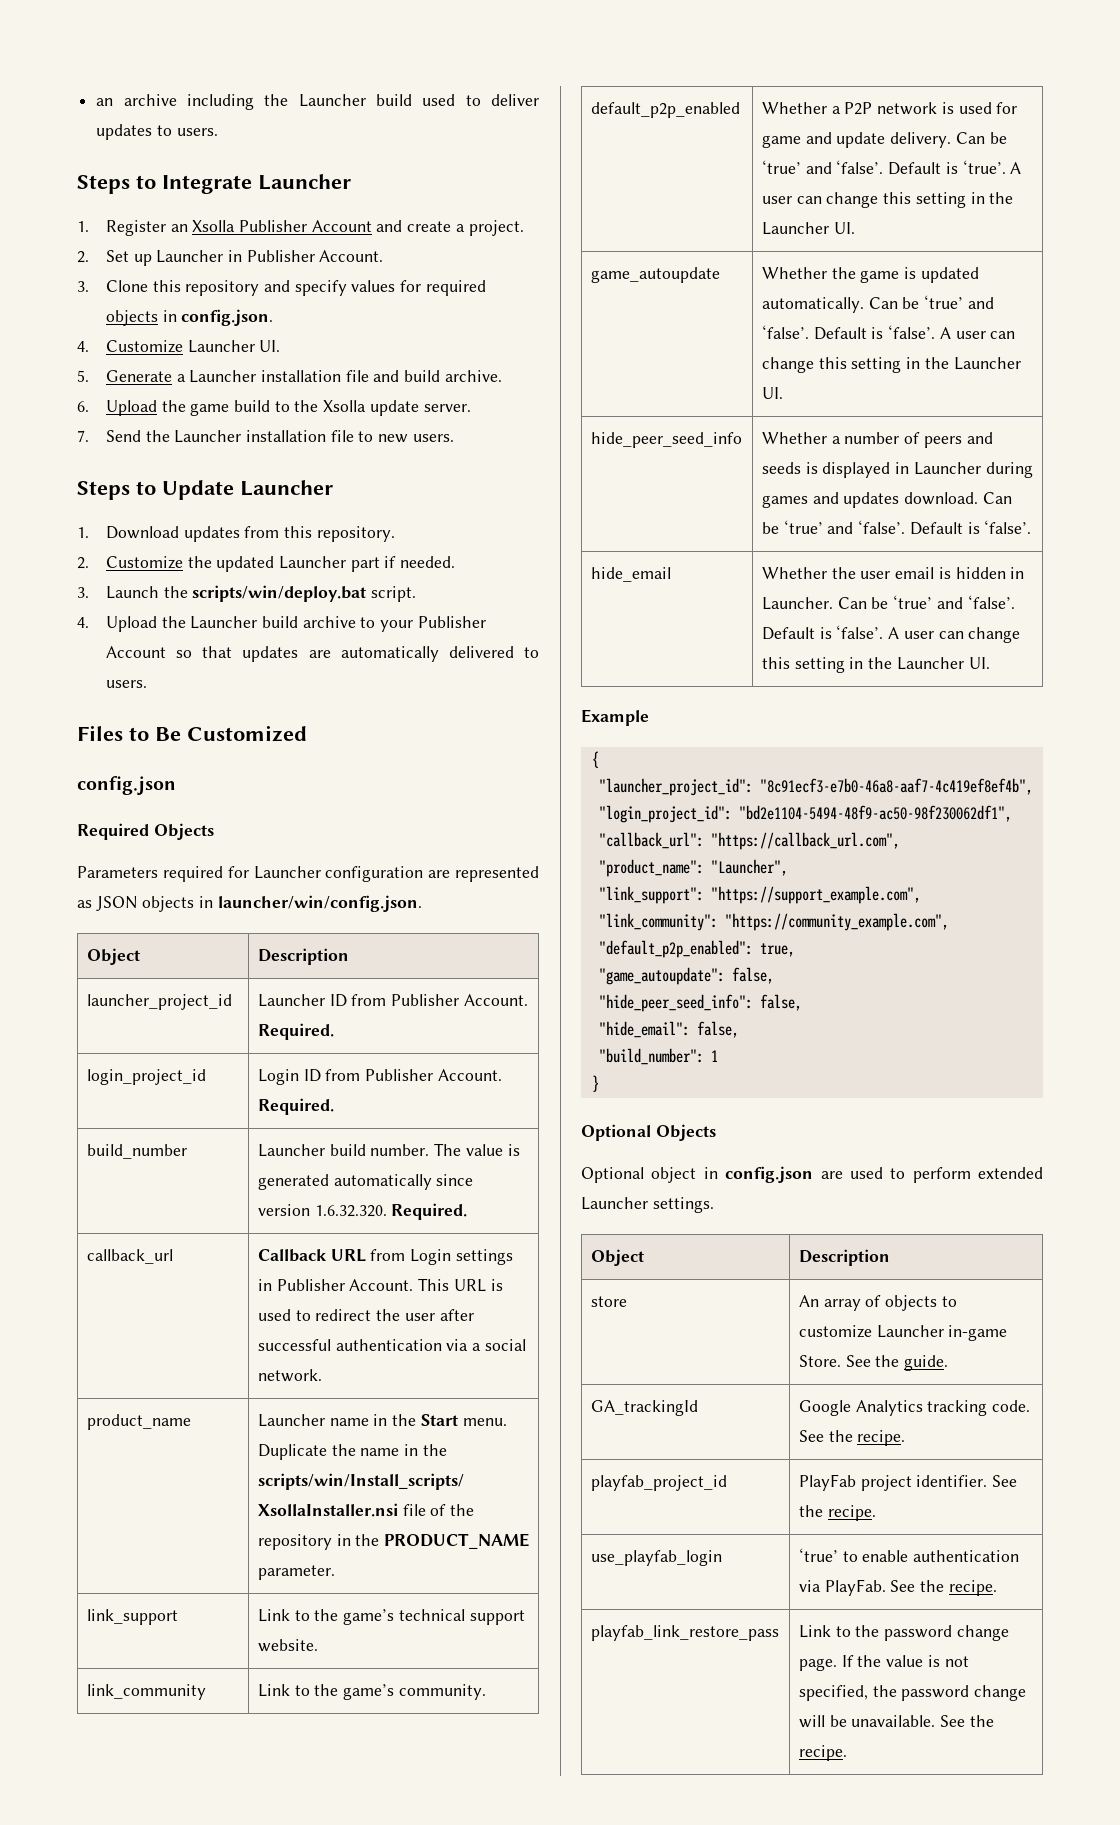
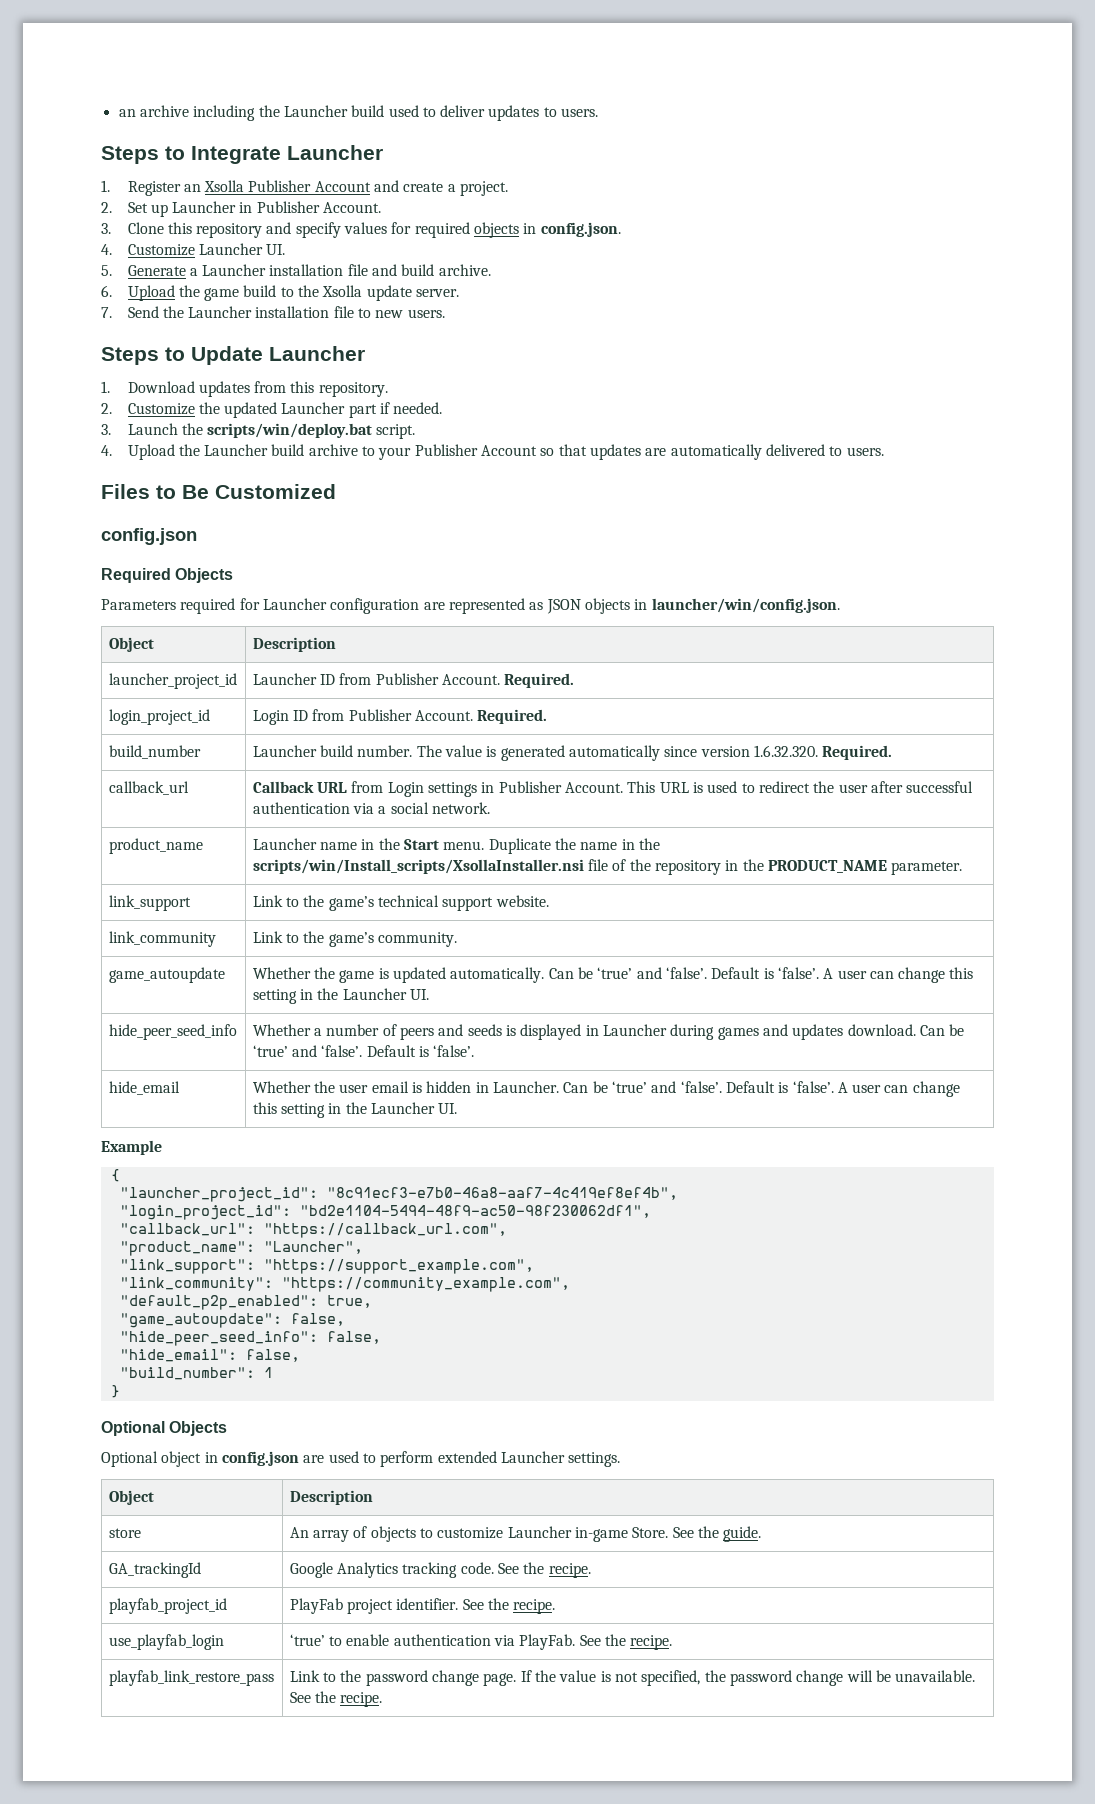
[590,102,740,118] [761,102,1018,115] [761,132,1007,148] [761,160,1022,175] [761,192,1014,208] [761,222,855,235] // default_p2p_enabled | Whether a P2P network is used for game and update delivery. Can be ‘true’ and ‘false’. Default is ‘true’. A user can change this setting in the Launcher UI. -> (458, 939) none

